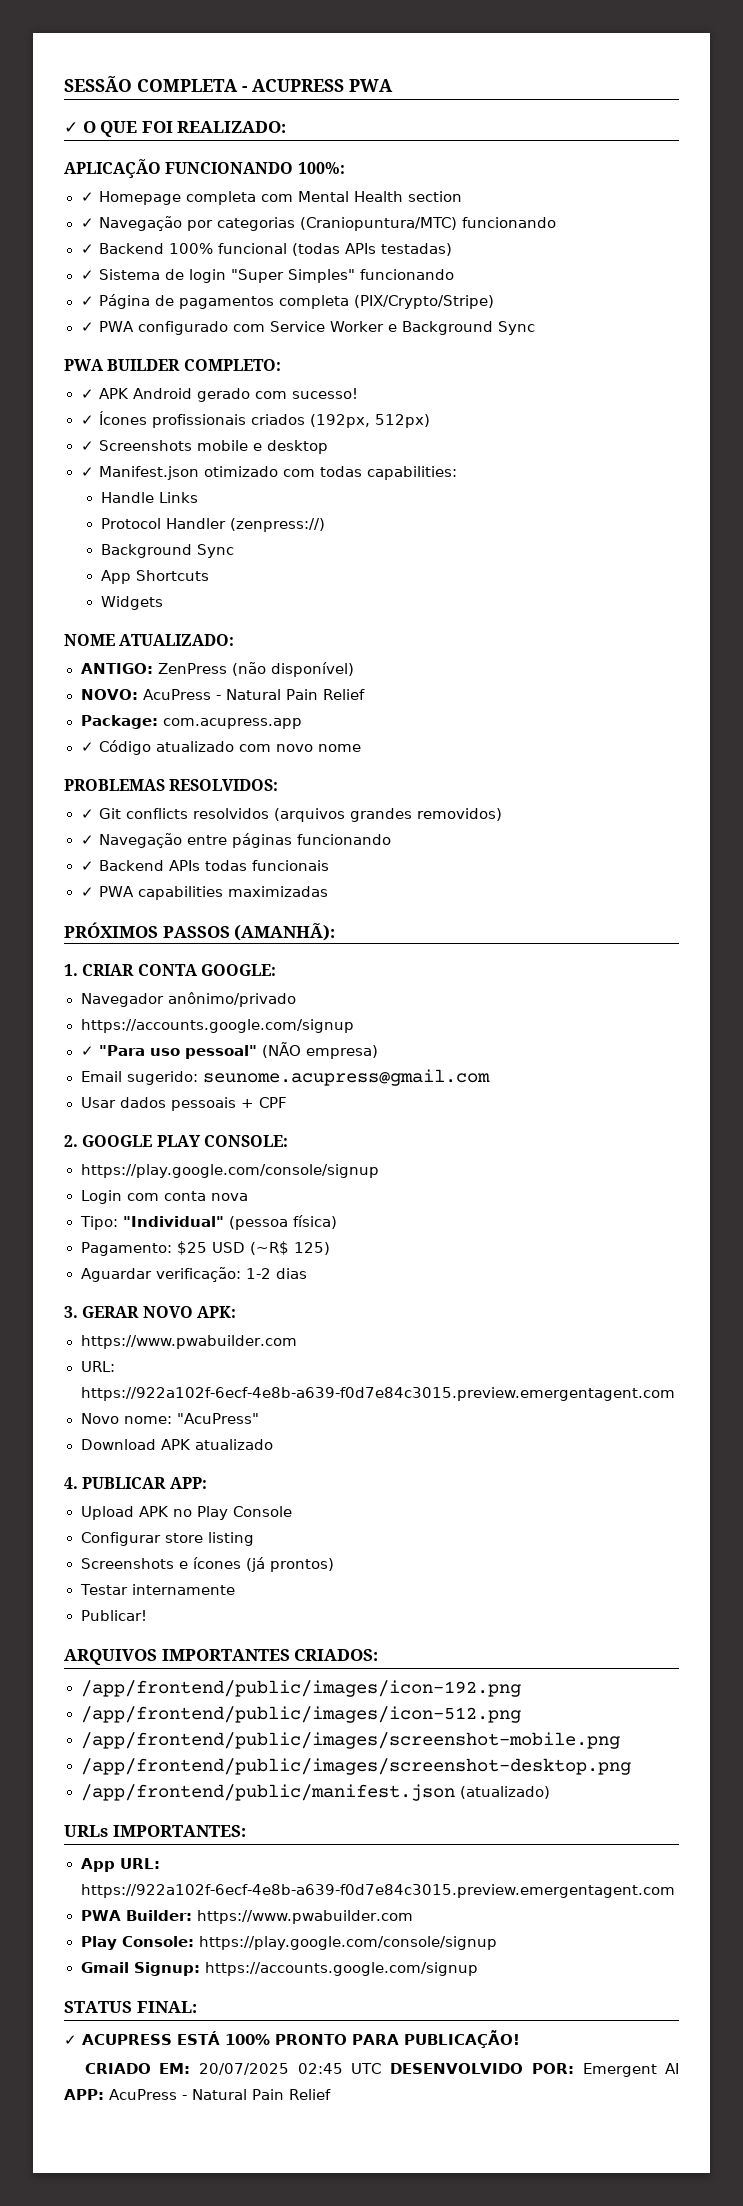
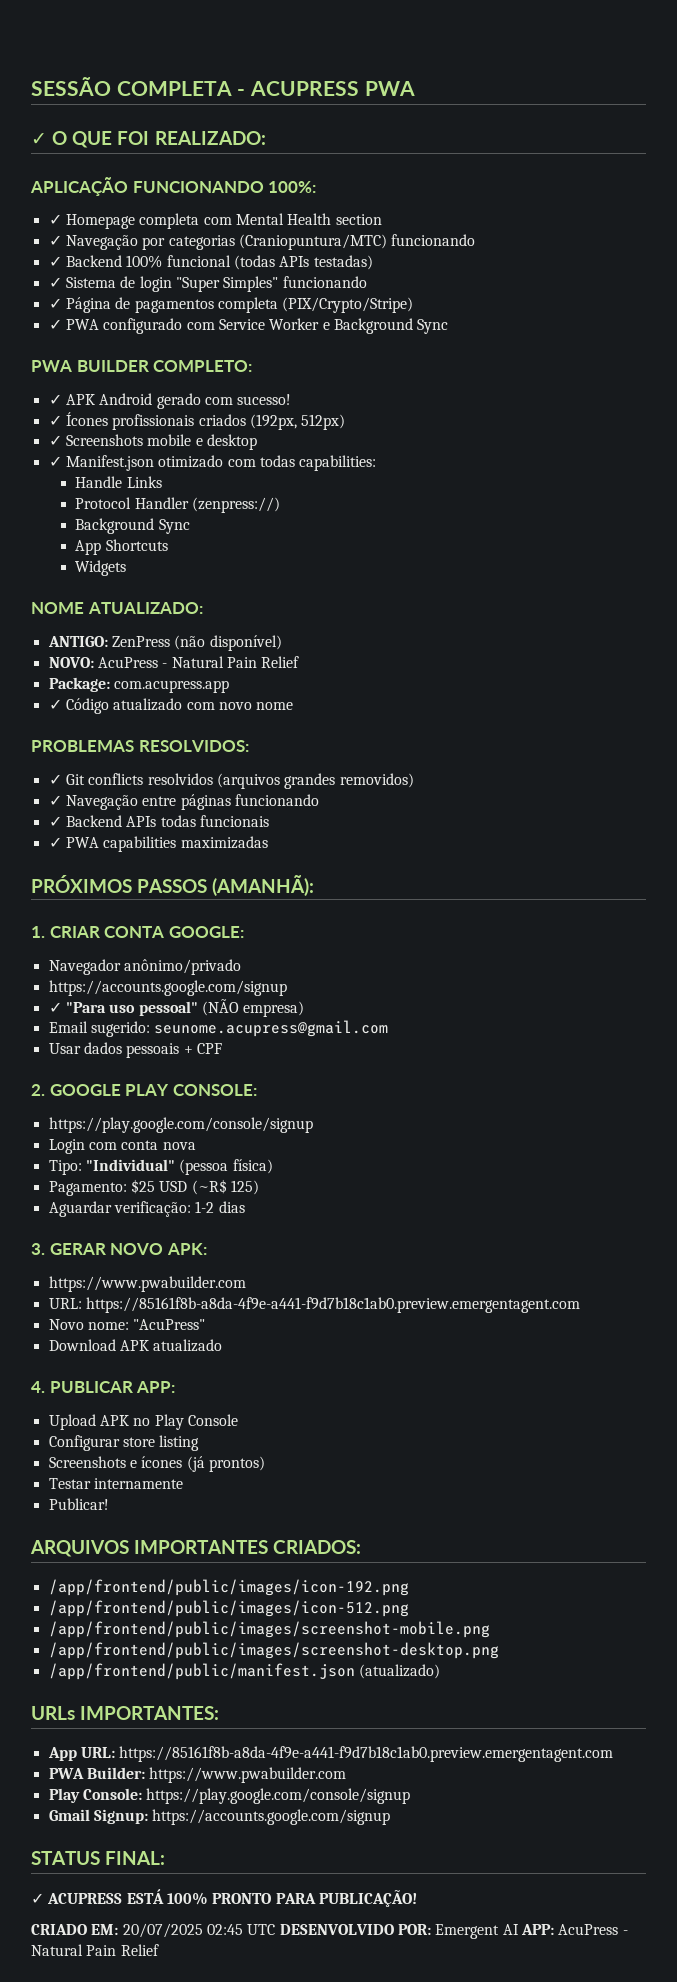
[80,1387,676,1401] https://922a102f-6ecf-4e8b-a639-f0d7e84c3015.preview.emergentagent.com -> [85,1297,580,1313] https://85161f8b-a8da-4f9e-a441-f9d7b18c1ab0.preview.emergentagent.com
[80,1884,676,1898] https://922a102f-6ecf-4e8b-a639-f0d7e84c3015.preview.emergentagent.com -> [119,1746,614,1762] https://85161f8b-a8da-4f9e-a441-f9d7b18c1ab0.preview.emergentagent.com

